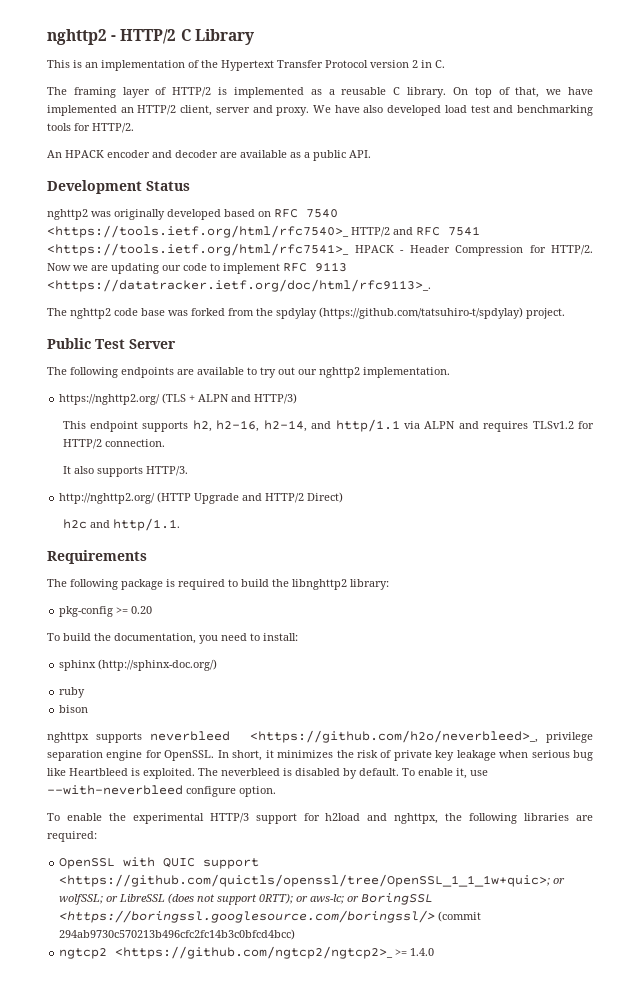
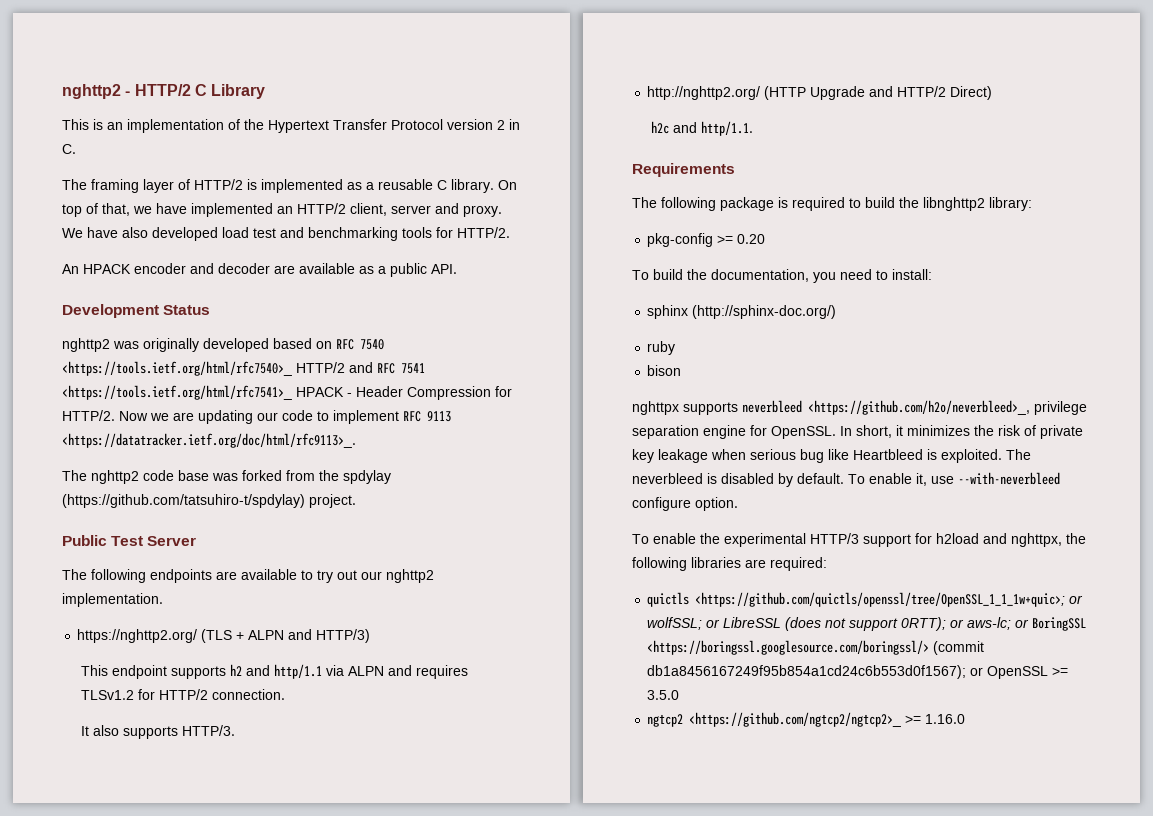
[192,420,307,432] h2, h2-16, h2-14, -> [230,664,243,676] h2
[59,857,260,869] OpenSSL with QUIC support -> [647,592,690,607] quictls
[59,929,296,940] 294ab9730c570213b496cfc2fc14b3c0bfcd4bcc) -> [647,665,1069,679] [647,690,680,700] db1a8456167249f95b854a1cd24c6b553d0f1567); or OpenSSL >= 3.5.0
[410,948,435,956] 1.4.0 -> [925,714,966,724] 1.16.0

